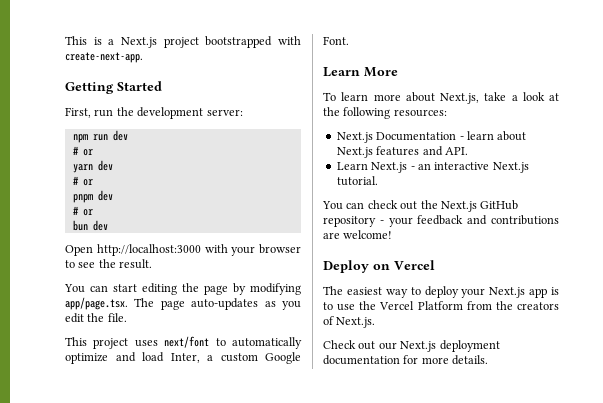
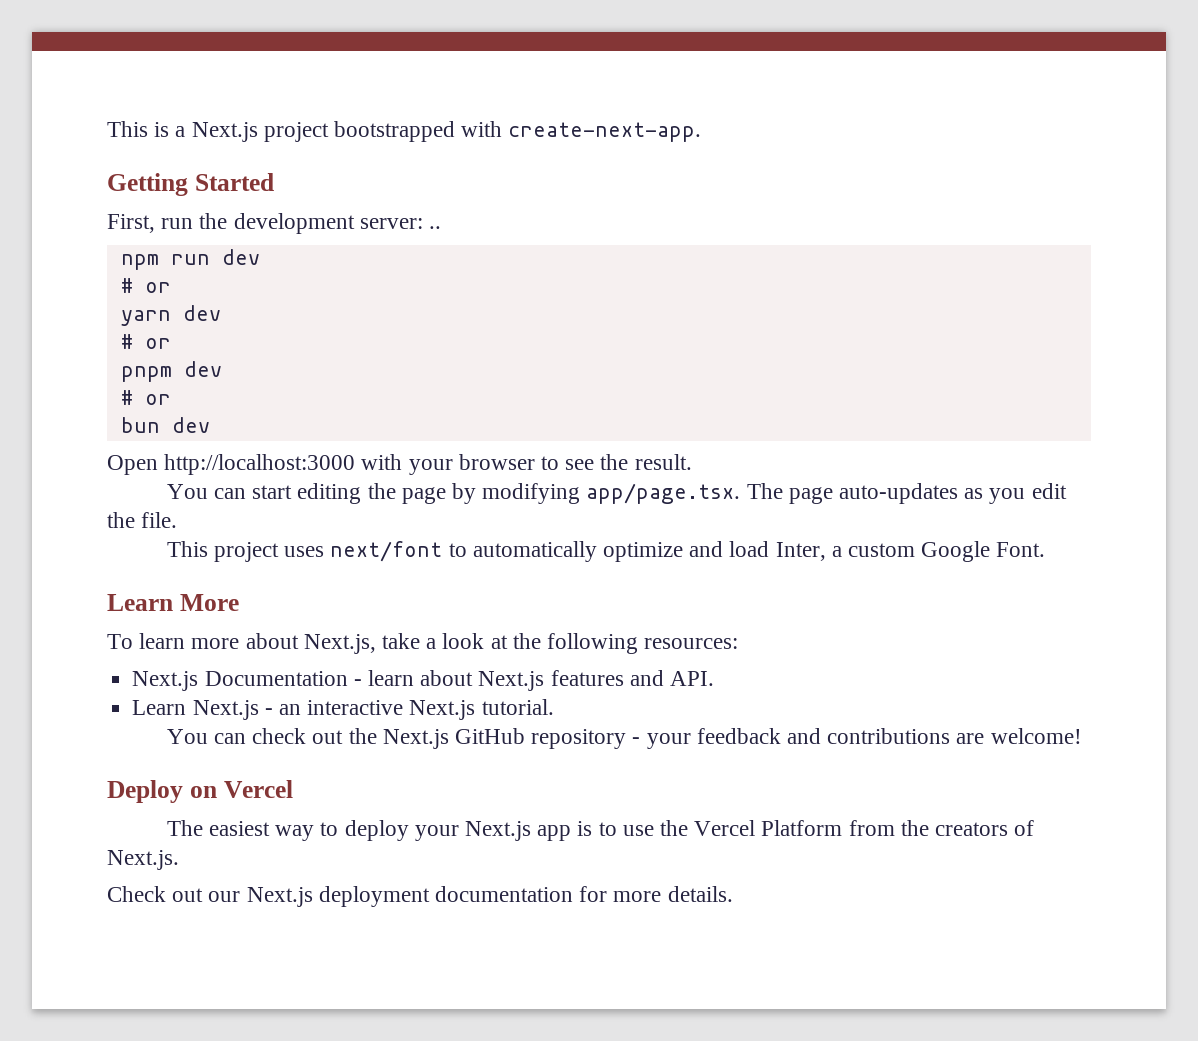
(243, 112) none -> [429,226,442,229] ..

